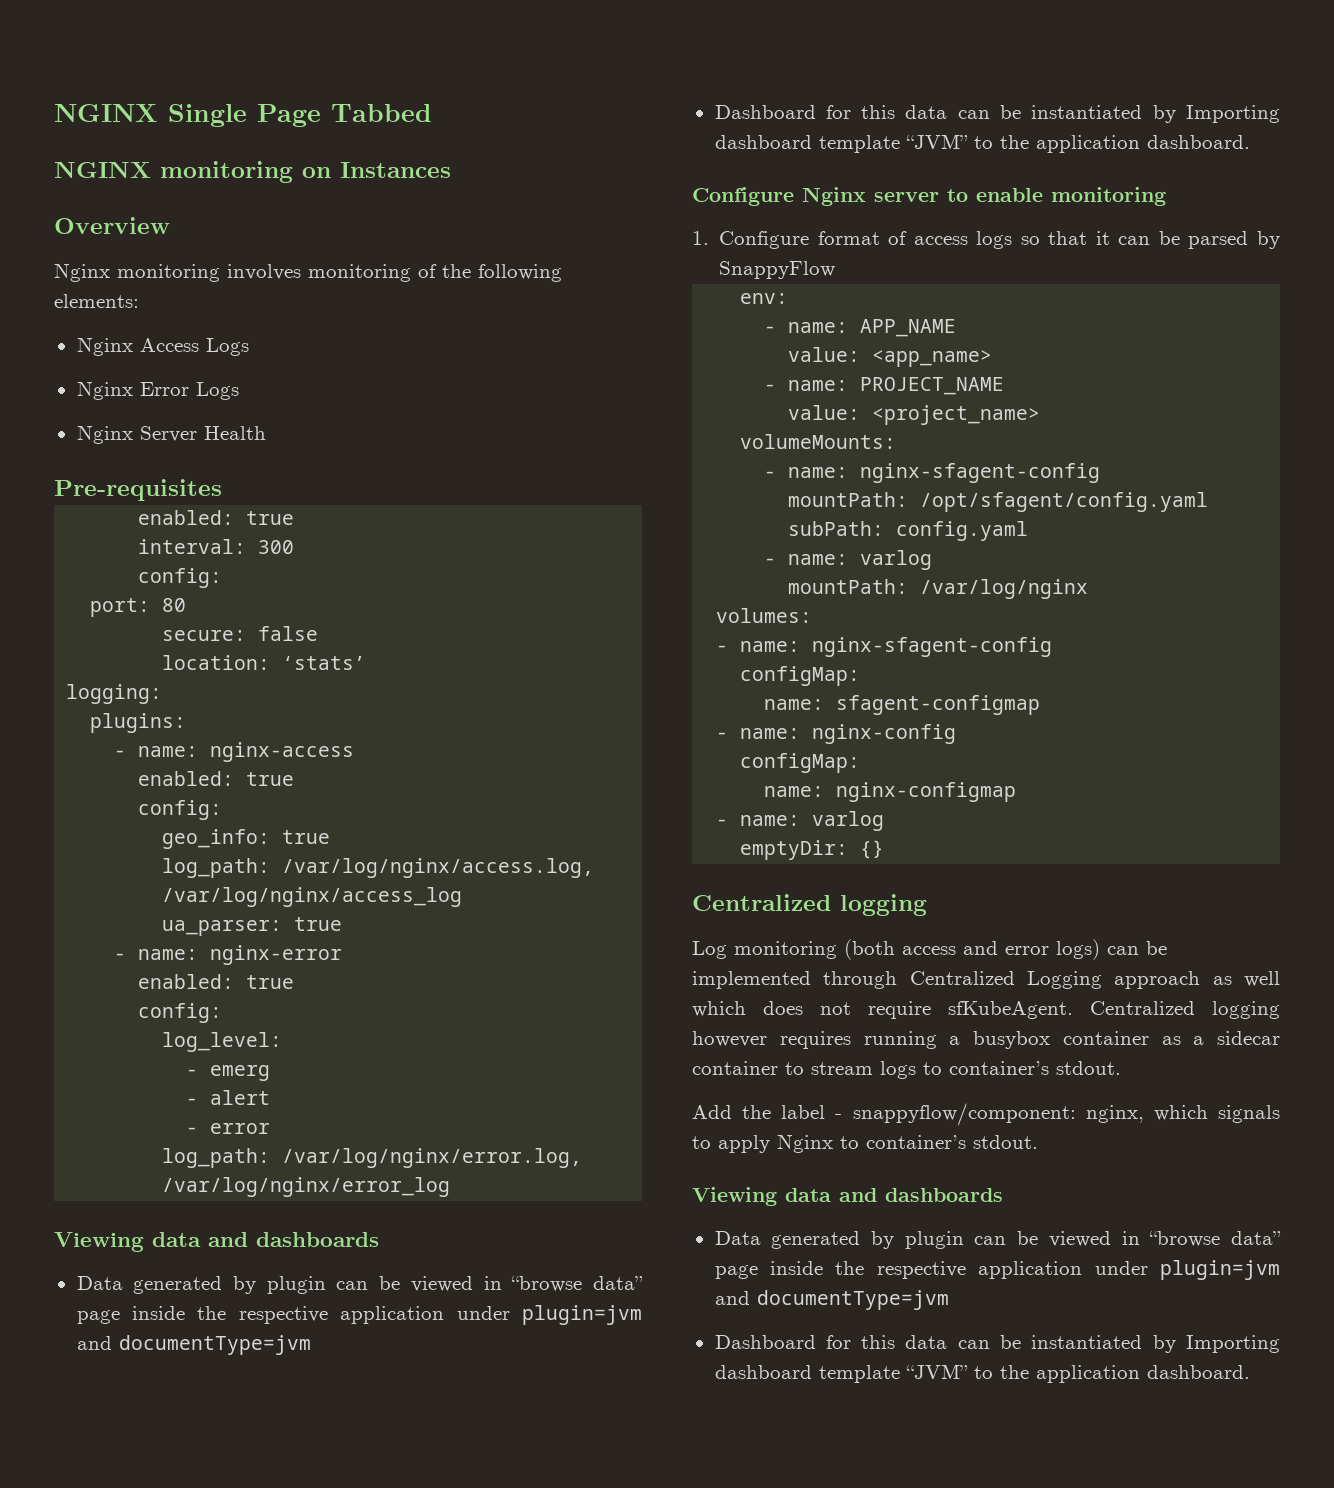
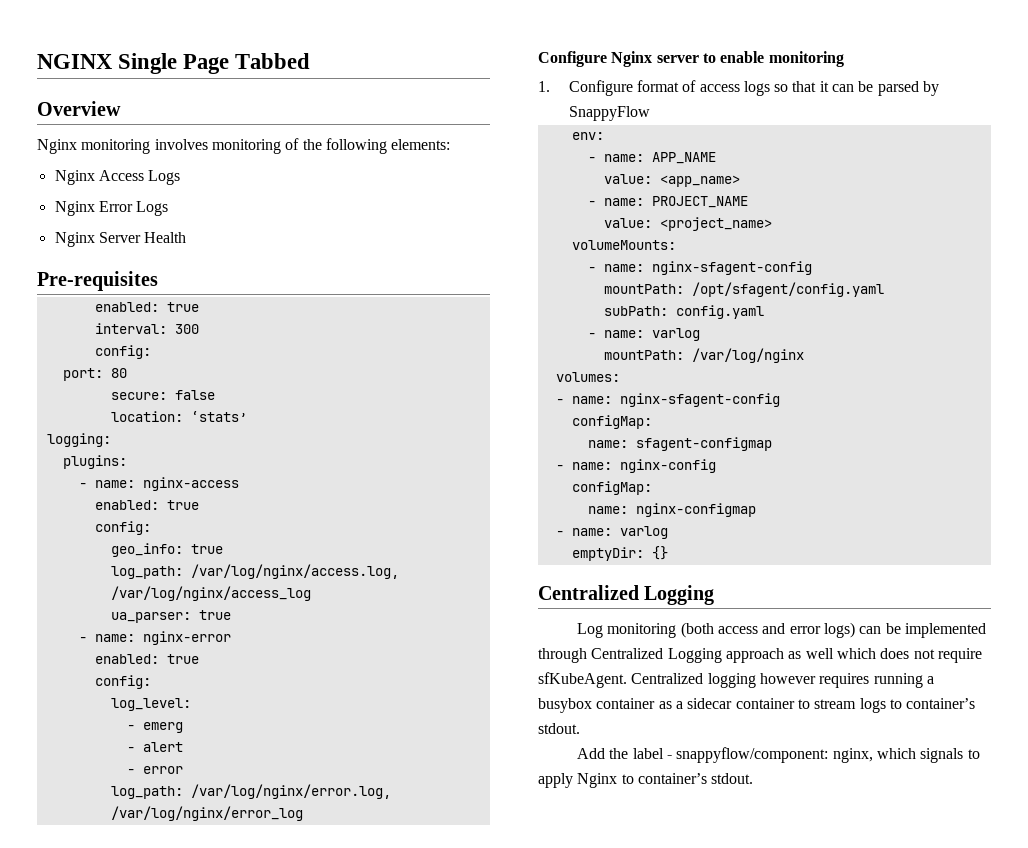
[54,161,451,183] // NGINX monitoring on Instances -> (311, 61) none
[54,1232,379,1252] [76,1276,644,1294] [76,1305,642,1325] [76,1335,311,1355] [714,105,1280,123] [714,134,1250,153] // Viewing data and dashboards // Data generated by plugin can be viewed in “browse data” page inside the respective application under plugin=jvm and documentType=jvm // Dashboard for this data can be instantiated by Importing dashboard template “JVM” to the application dashboard. -> (303, 813) none
[840,894,927,916] logging -> [644,585,715,605] Logging
[692,1187,1003,1206] [714,1231,1282,1249] [714,1260,1280,1280] [714,1290,949,1310] [714,1335,1280,1353] [714,1364,1250,1383] // Viewing data and dashboards // Data generated by plugin can be viewed in “browse data” page inside the respective application under plugin=jvm and documentType=jvm // Dashboard for this data can be instantiated by Importing dashboard template “JVM” to the application dashboard. -> (754, 778) none

